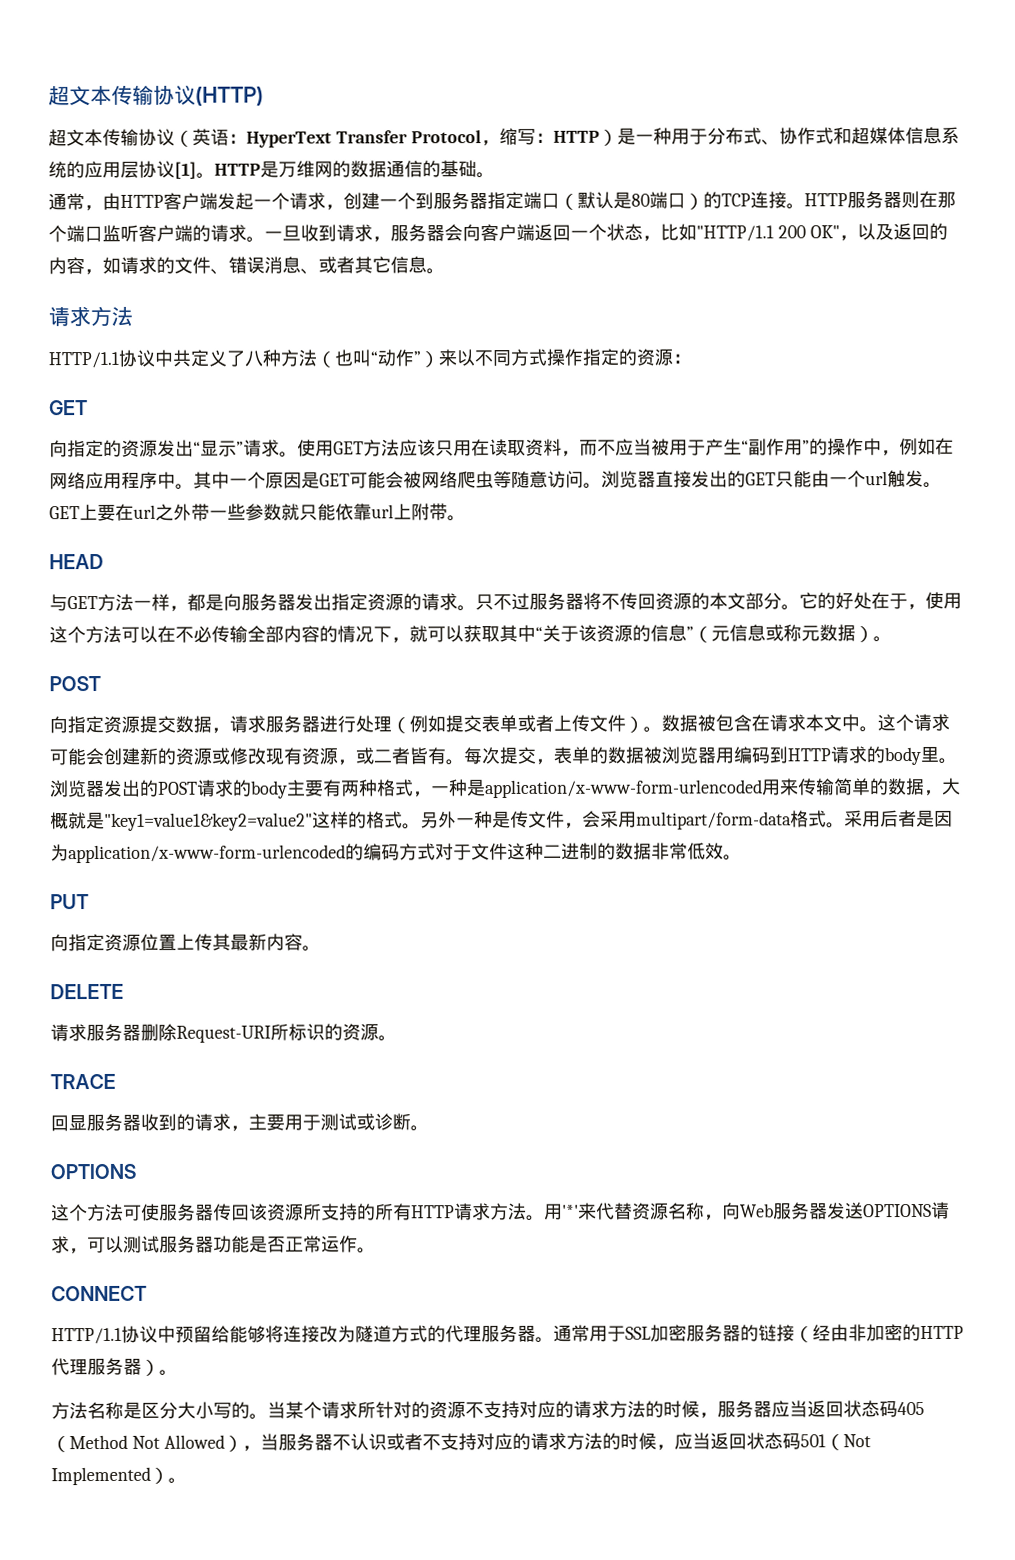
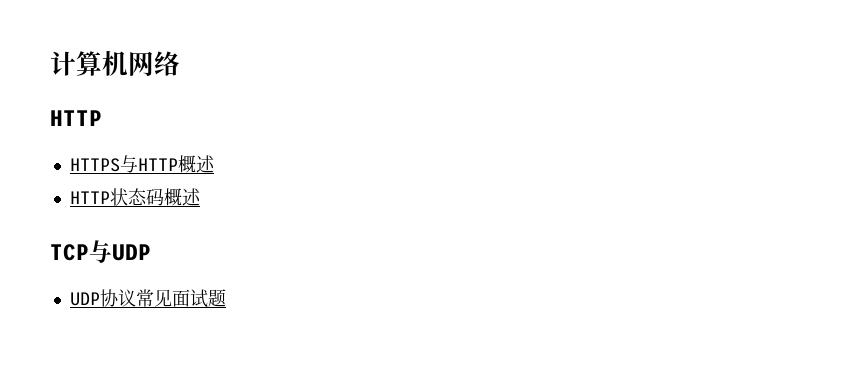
[48,84,264,107] [48,126,960,148] [48,160,495,179] [48,190,956,212] [48,222,948,243] [48,256,445,276] [48,305,133,327] [48,348,691,369] [49,400,88,416] [49,437,954,458] [49,469,942,490] [49,503,466,522] [49,553,104,570] [49,591,962,612] [49,624,892,644] [49,675,101,692] [49,713,950,734] [49,746,957,766] [49,777,961,799] [50,809,953,831] [50,842,742,864] [50,894,89,910] [50,933,321,952] [50,983,124,1000] [50,1023,397,1043] [50,1073,116,1090] [50,1113,429,1132] [50,1163,136,1180] [51,1201,950,1222] [51,1235,376,1255] [51,1285,147,1302] [51,1323,964,1345] [51,1357,178,1376] [51,1400,925,1420] [51,1432,871,1453] [51,1466,187,1486] 超文本传输协议(HTTP) // 超文本传输协议（英语：HyperText Transfer Protocol，缩写：HTTP）是一种用于分布式、协作式和超媒体信息系统的应用层协议[1]。HTTP是万维网的数据通信的基础。 // 通常，由HTTP客户端发起一个请求，创建一个到服务器指定端口（默认是80端口）的TCP连接。HTTP服务器则在那个端口监听客户端的请求。一旦收到请求，服务器会向客户端返回一个状态，比如"HTTP/1.1 200 OK"，以及返回的内容，如请求的文件、错误消息、或者其它信息。 // 请求方法 // HTTP/1.1协议中共定义了八种方法（也叫“动作”）来以不同方式操作指定的资源： // GET // 向指定的资源发出“显示”请求。使用GET方法应该只用在读取资料，而不应当被用于产生“副作用”的操作中，例如在网络应用程序中。其中一个原因是GET可能会被网络爬虫等随意访问。浏览器直接发出的GET只能由一个url触发。GET上要在url之外带一些参数就只能依靠url上附带。 // HEAD // 与GET方法一样，都是向服务器发出指定资源的请求。只不过服务器将不传回资源的本文部分。它的好处在于，使用这个方法可以在不必传输全部内容的情况下，就可以获取其中“关于该资源的信息”（元信息或称元数据）。 // POST // 向指定资源提交数据，请求服务器进行处理（例如提交表单或者上传文件）。数据被包含在请求本文中。这个请求可能会创建新的资源或修改现有资源，或二者皆有。每次提交，表单的数据被浏览器用编码到HTTP请求的body里。浏览器发出的POST请求的body主要有两种格式，一种是application/x-www-form-urlencoded用来传输简单的数据，大概就是"key1=value1&key2=value2"这样的格式。另外一种是传文件，会采用multipart/form-data格式。采用后者是因为application/x-www-form-urlencoded的编码方式对于文件这种二进制的数据非常低效。 // PUT // 向指定资源位置上传其最新内容。 // DELETE // 请求服务器删除Request-URI所标识的资源。 // TRACE // 回显服务器收到的请求，主要用于测试或诊断。 // OPTIONS // 这个方法可使服务器传回该资源所支持的所有HTTP请求方法。用'*'来代替资源名称，向Web服务器发送OPTIONS请求，可以测试服务器功能是否正常运作。 // CONNECT // HTTP/1.1协议中预留给能够将连接改为隧道方式的代理服务器。通常用于SSL加密服务器的链接（经由非加密的HTTP代理服务器）。 // 方法名称是区分大小写的。当某个请求所针对的资源不支持对应的请求方法的时候，服务器应当返回状态码405（Method Not Allowed），当服务器不认识或者不支持对应的请求方法的时候，应当返回状态码501（Not Implemented）。 -> [50,50,180,76] [50,110,102,126] [69,155,215,173] [69,188,201,206] [50,240,151,263] [69,289,226,308] 计算机网络 // HTTP // HTTPS与HTTP概述 // HTTP状态码概述 // TCP与UDP // UDP协议常见面试题

